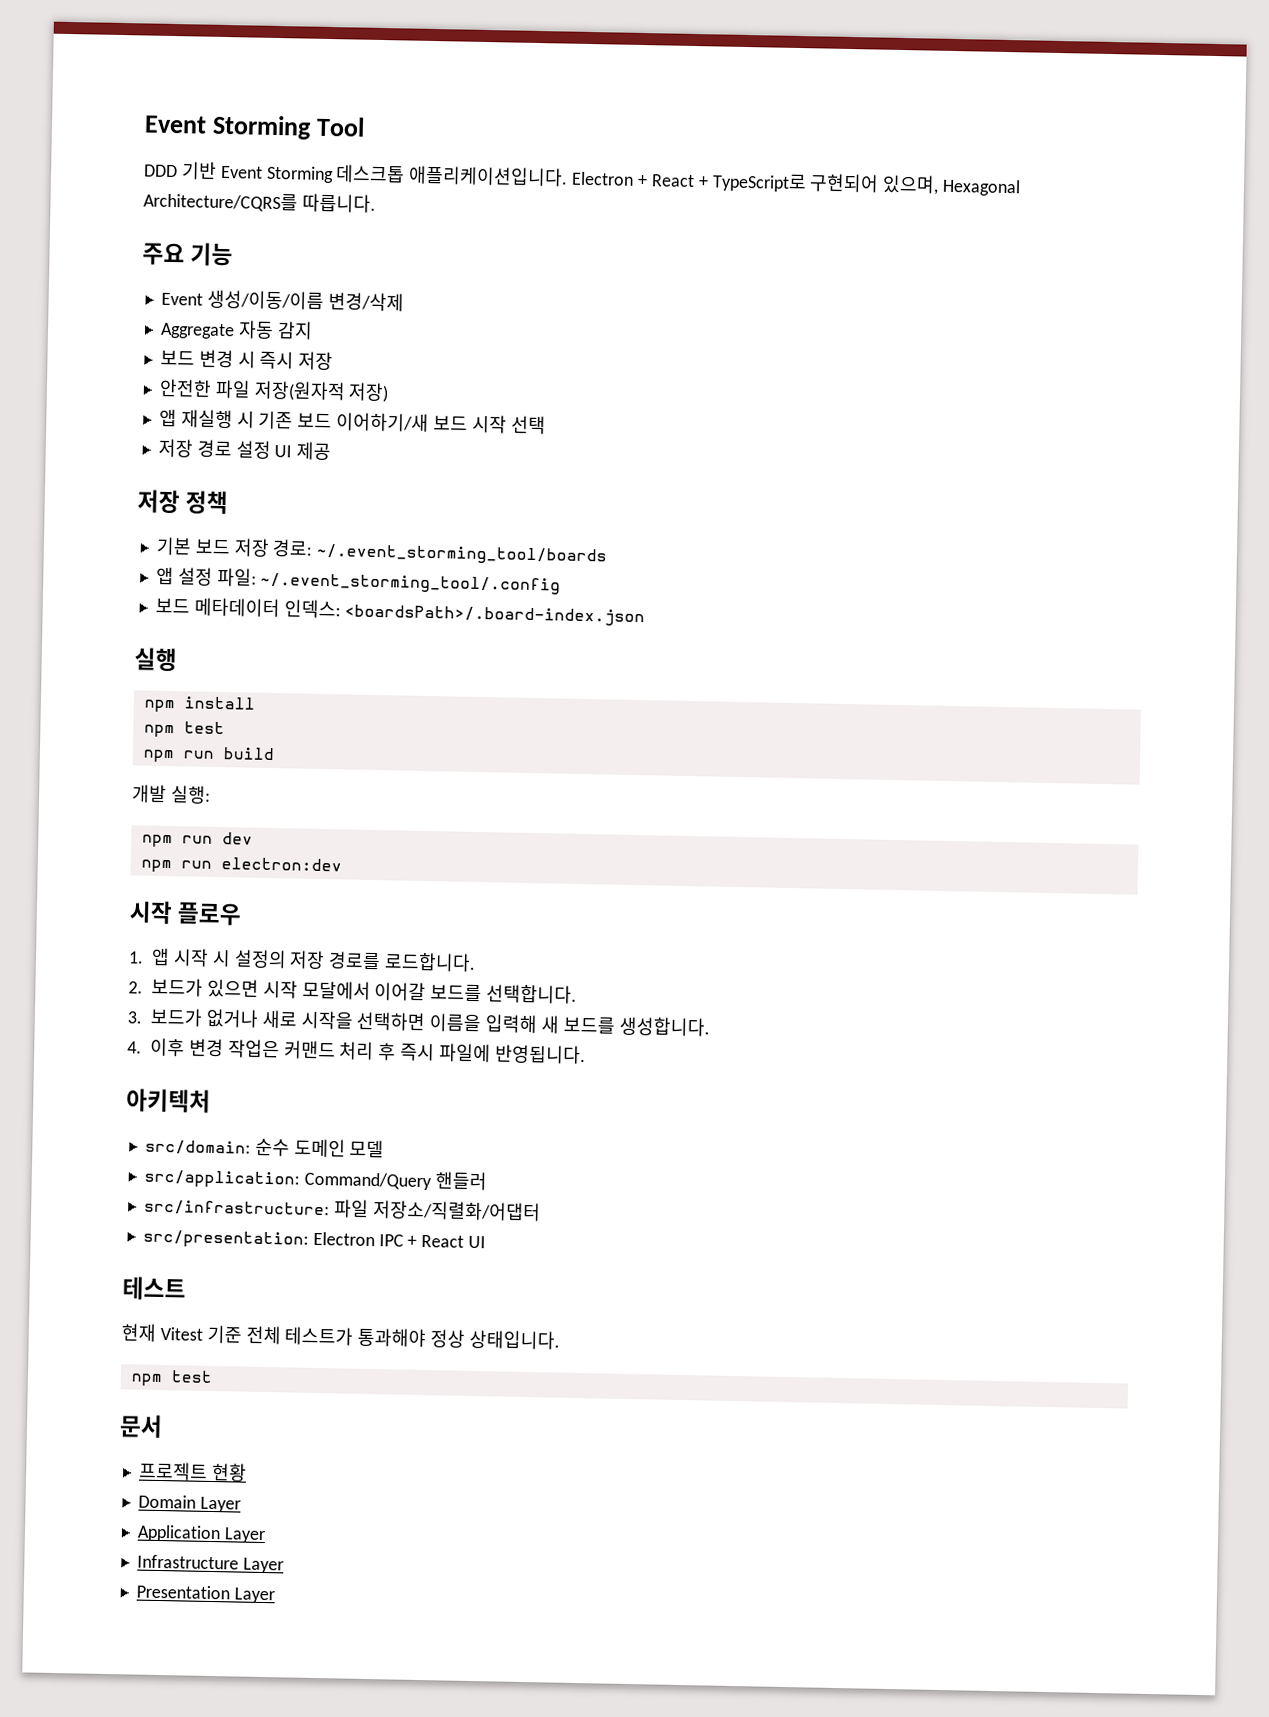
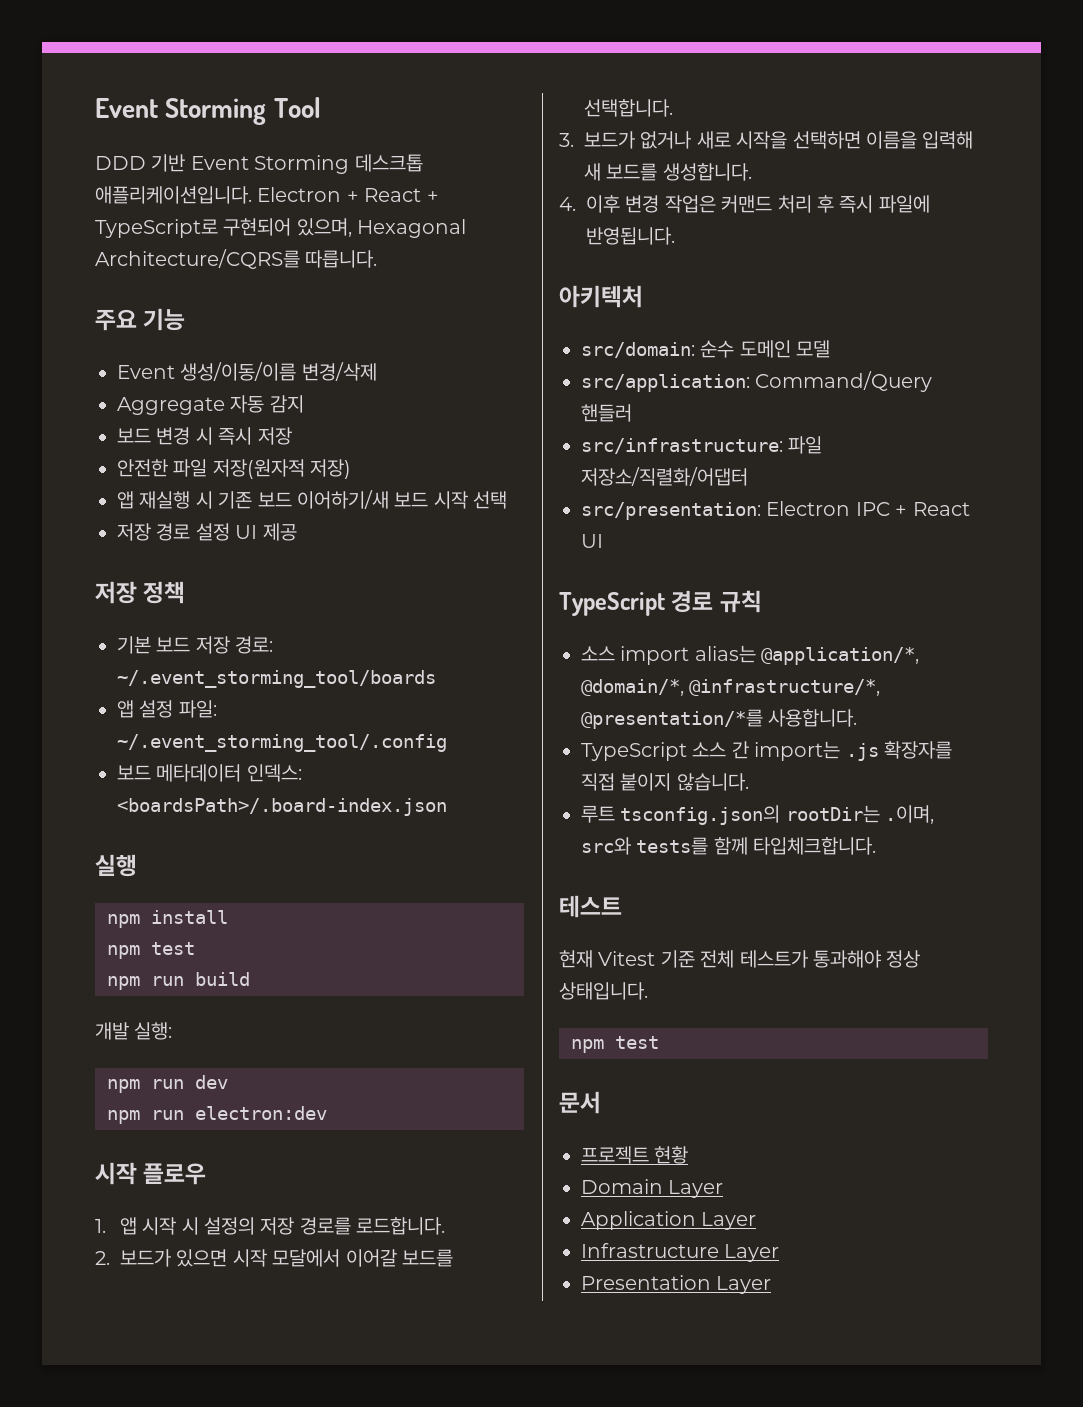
(487, 1242) none -> [559,590,762,616] [581,645,920,665] [581,679,881,696] [581,709,858,729] [581,741,952,761] [581,773,749,791] [581,805,935,825] [581,837,877,855] // TypeScript 경로 규칙 // 소스 import alias는 @application/*, @domain/*, @infrastructure/*, @presentation/*를 사용합니다. // TypeScript 소스 간 import는 .js 확장자를 직접 붙이지 않습니다. // 루트 tsconfig.json의 rootDir는 .이며, src와 tests를 함께 타입체크합니다.

